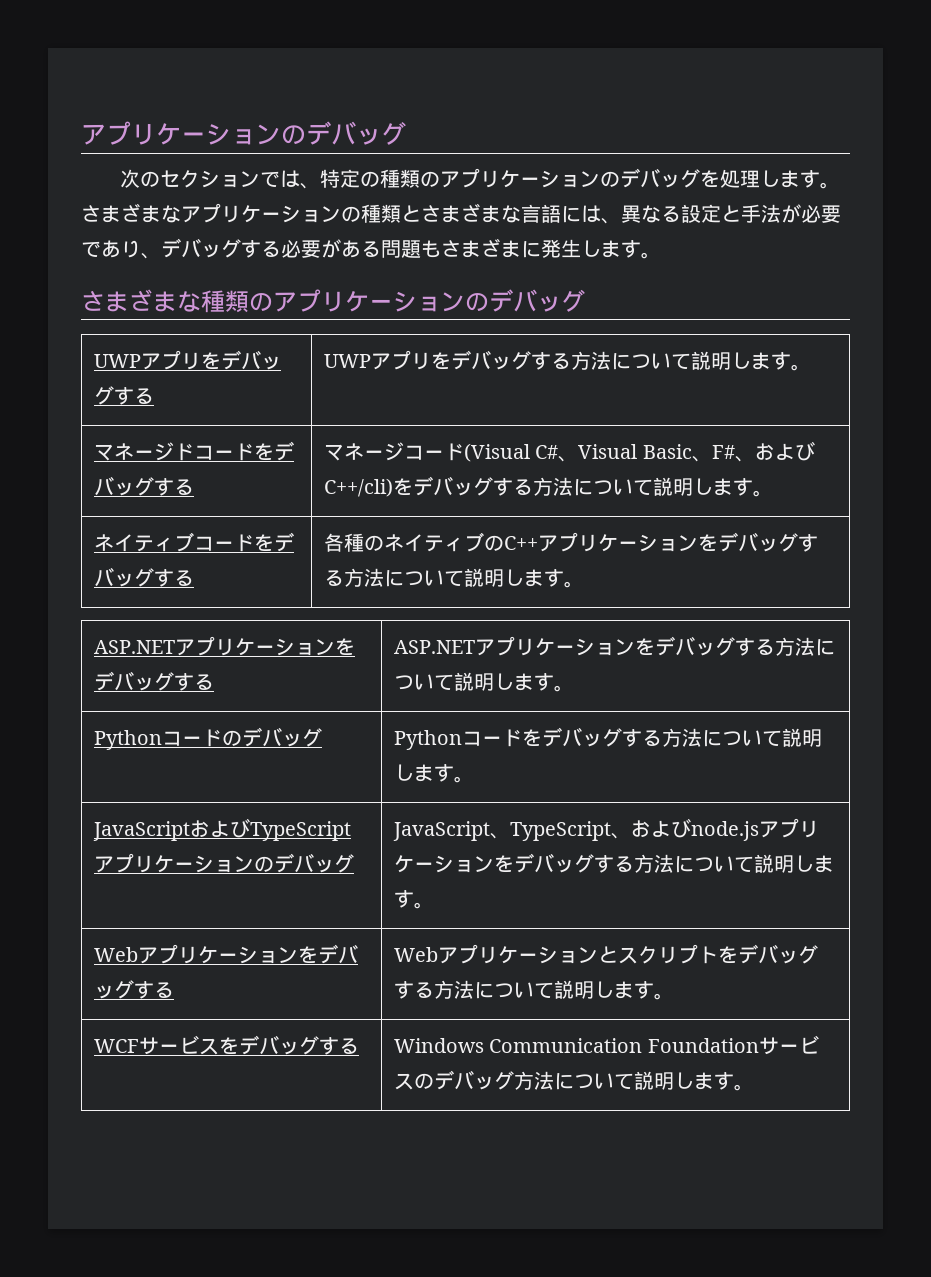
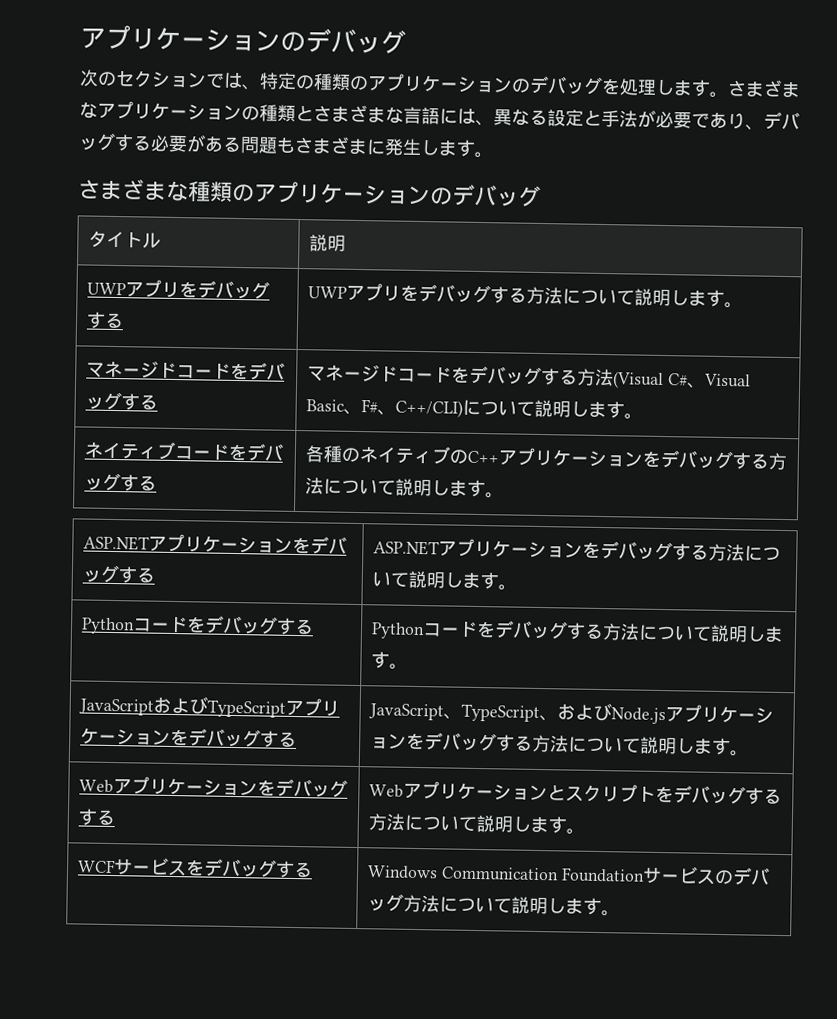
(585, 300) none -> [88,230,162,249] [309,234,347,252] // タイトル | 説明
[404,441,815,462] [324,476,574,497] コード(Visual C#、Visual Basic、F#、およびC++/cli)をデバッグする方法 -> [379,365,751,390] [306,399,464,418] ドコードをデバッグする方法(Visual C#、Visual Basic、F#、C++/CLI)
[222,727,323,747] のデバッグ -> [186,615,315,636] をデバッグする
[254,853,355,873] のデバッグ -> [170,728,298,748] をデバッグする
[691,821,760,841] node.js -> [611,707,667,725] Node.js

